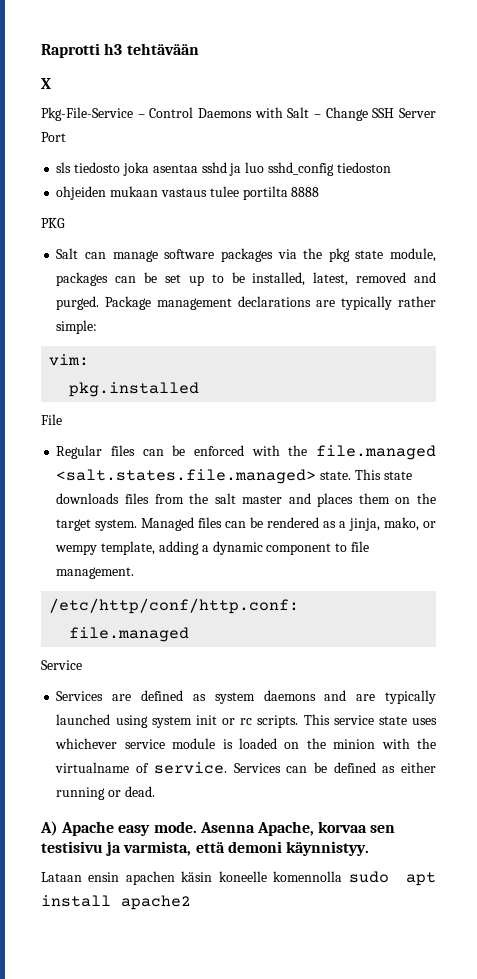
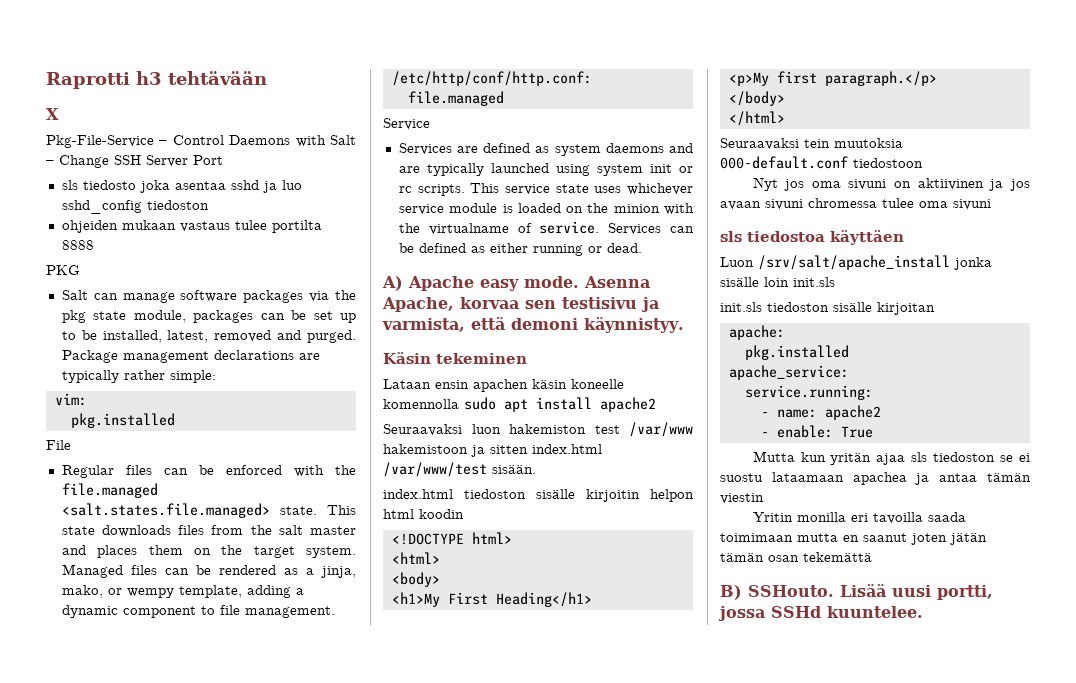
(369, 848) none -> [383,352,527,364] // Käsin tekeminen
(191, 902) none -> [383,422,693,437] [383,444,602,457] [383,462,536,477] [383,489,694,502] [383,509,464,519] [391,532,512,545] [391,552,440,564] [391,572,440,587] [391,592,592,607] [728,71,937,86] [728,91,785,106] [728,111,785,126] [720,138,903,150] [720,156,923,169] [752,177,1030,191] [720,198,991,210] [720,230,904,245] [720,255,992,270] [720,277,835,287] [720,302,935,315] [728,325,785,340] [744,345,849,360] [728,365,849,380] [744,385,873,400] [760,405,881,420] [760,425,873,438] [752,451,1030,465] [720,472,1031,485] [720,493,764,504] [752,512,966,524] [720,533,987,545] [720,552,872,562] [720,584,993,600] [718,606,923,621] // Seuraavaksi luon hakemiston test /var/www hakemistoon ja sitten index.html /var/www/test sisään. // index.html tiedoston sisälle kirjoitin helpon html koodin // <!DOCTYPE html> // <html> // <body> // <h1>My First Heading</h1> // <p>My first paragraph.</p> // </body> // </html> // Seuraavaksi tein muutoksia 000-default.conf tiedostoon // Nyt jos oma sivuni on aktiivinen ja jos avaan sivuni chromessa tulee oma sivuni // sls tiedostoa käyttäen // Luon /srv/salt/apache_install jonka sisälle loin init.sls // init.sls tiedoston sisälle kirjoitan // apache: // pkg.installed // apache_service: // service.running: // - name: apache2 // - enable: True // Mutta kun yritän ajaa sls tiedoston se ei suostu lataamaan apachea ja antaa tämän viestin // Yritin monilla eri tavoilla saada toimimaan mutta en saanut joten jätän tämän osan tekemättä // B) SSHouto. Lisää uusi portti, jossa SSHd kuuntelee.

